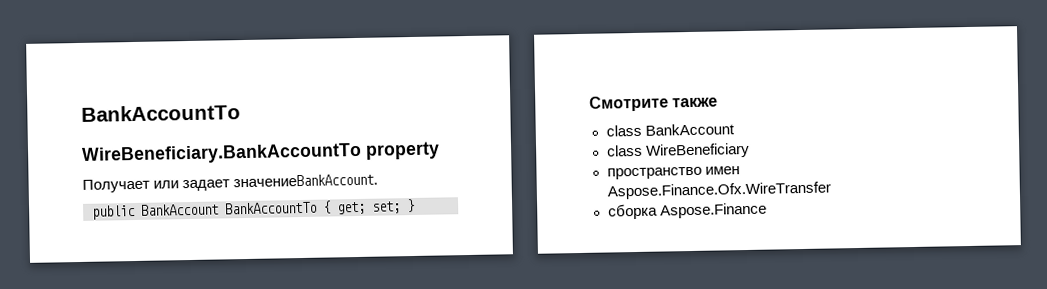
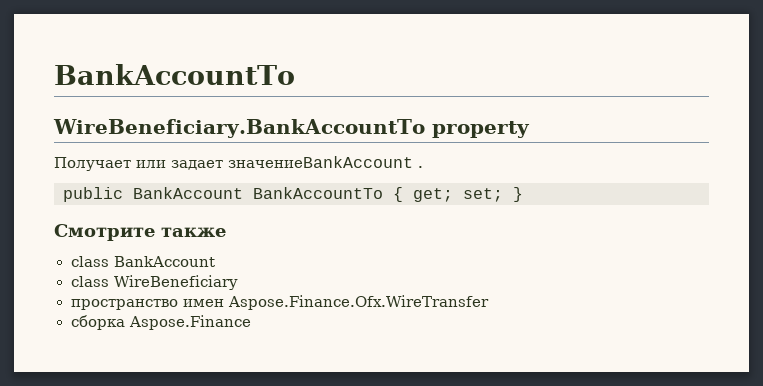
[233,173,379,188] значениеBankAccount. -> [228,156,423,168] значениеBankAccount .

